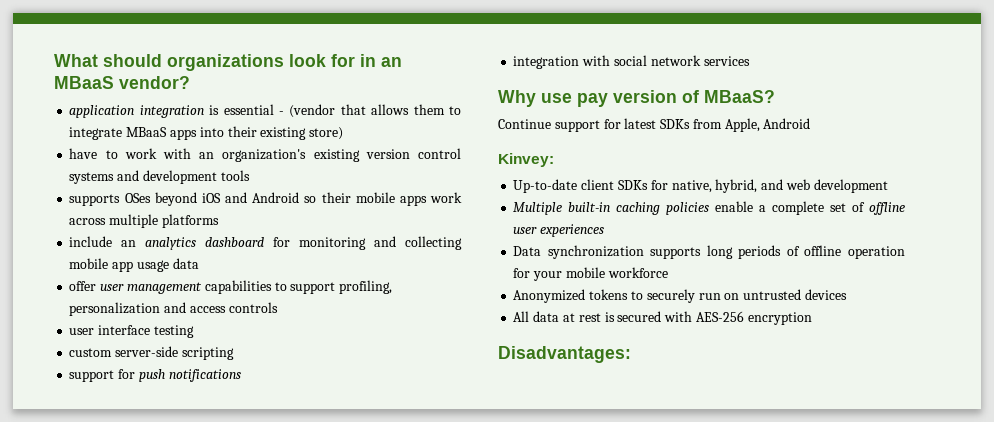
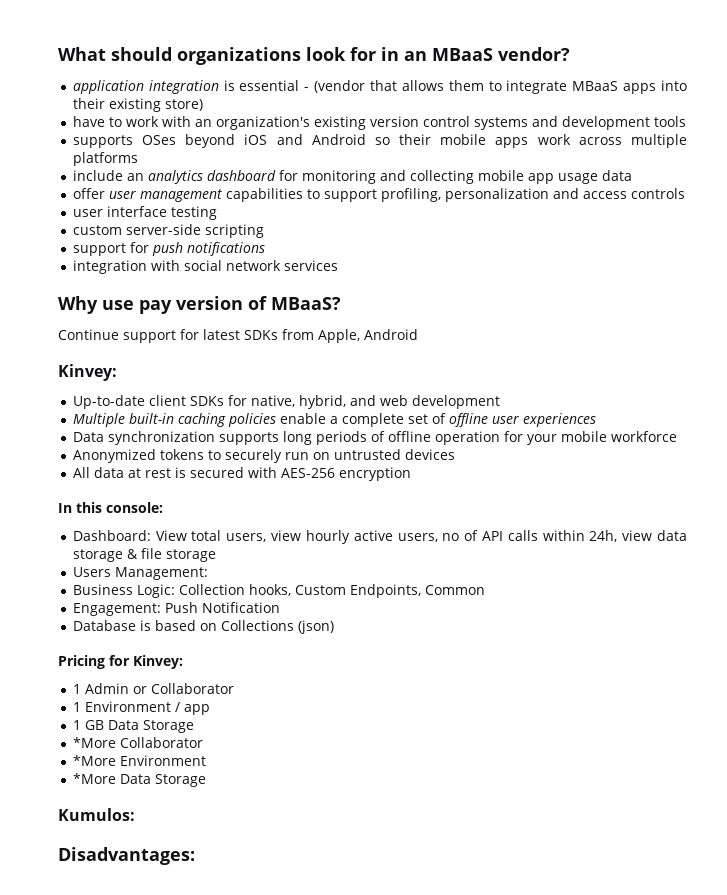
(812, 318) none -> [58,502,163,513] [72,530,687,544] [72,548,216,562] [72,567,208,580] [72,584,485,598] [72,602,280,616] [72,620,334,634] [58,655,183,669] [72,683,234,694] [72,701,210,715] [72,720,194,733] [72,737,203,748] [72,755,206,766] [72,773,206,787] [58,808,135,821] // In this console: // Dashboard: View total users, view hourly active users, no of API calls within 24h, view data storage & file storage // Users Management: // Business Logic: Collection hooks, Custom Endpoints, Common // Engagement: Push Notification // Database is based on Collections (json) // Pricing for Kinvey: // 1 Admin or Collaborator // 1 Environment / app // 1 GB Data Storage // *More Collaborator // *More Environment // *More Data Storage // Kumulos:

